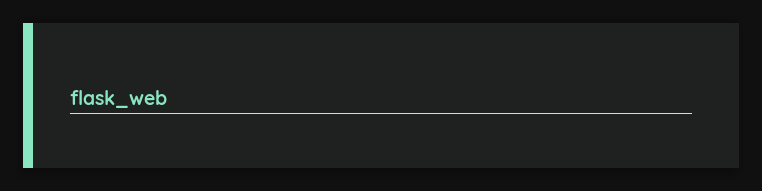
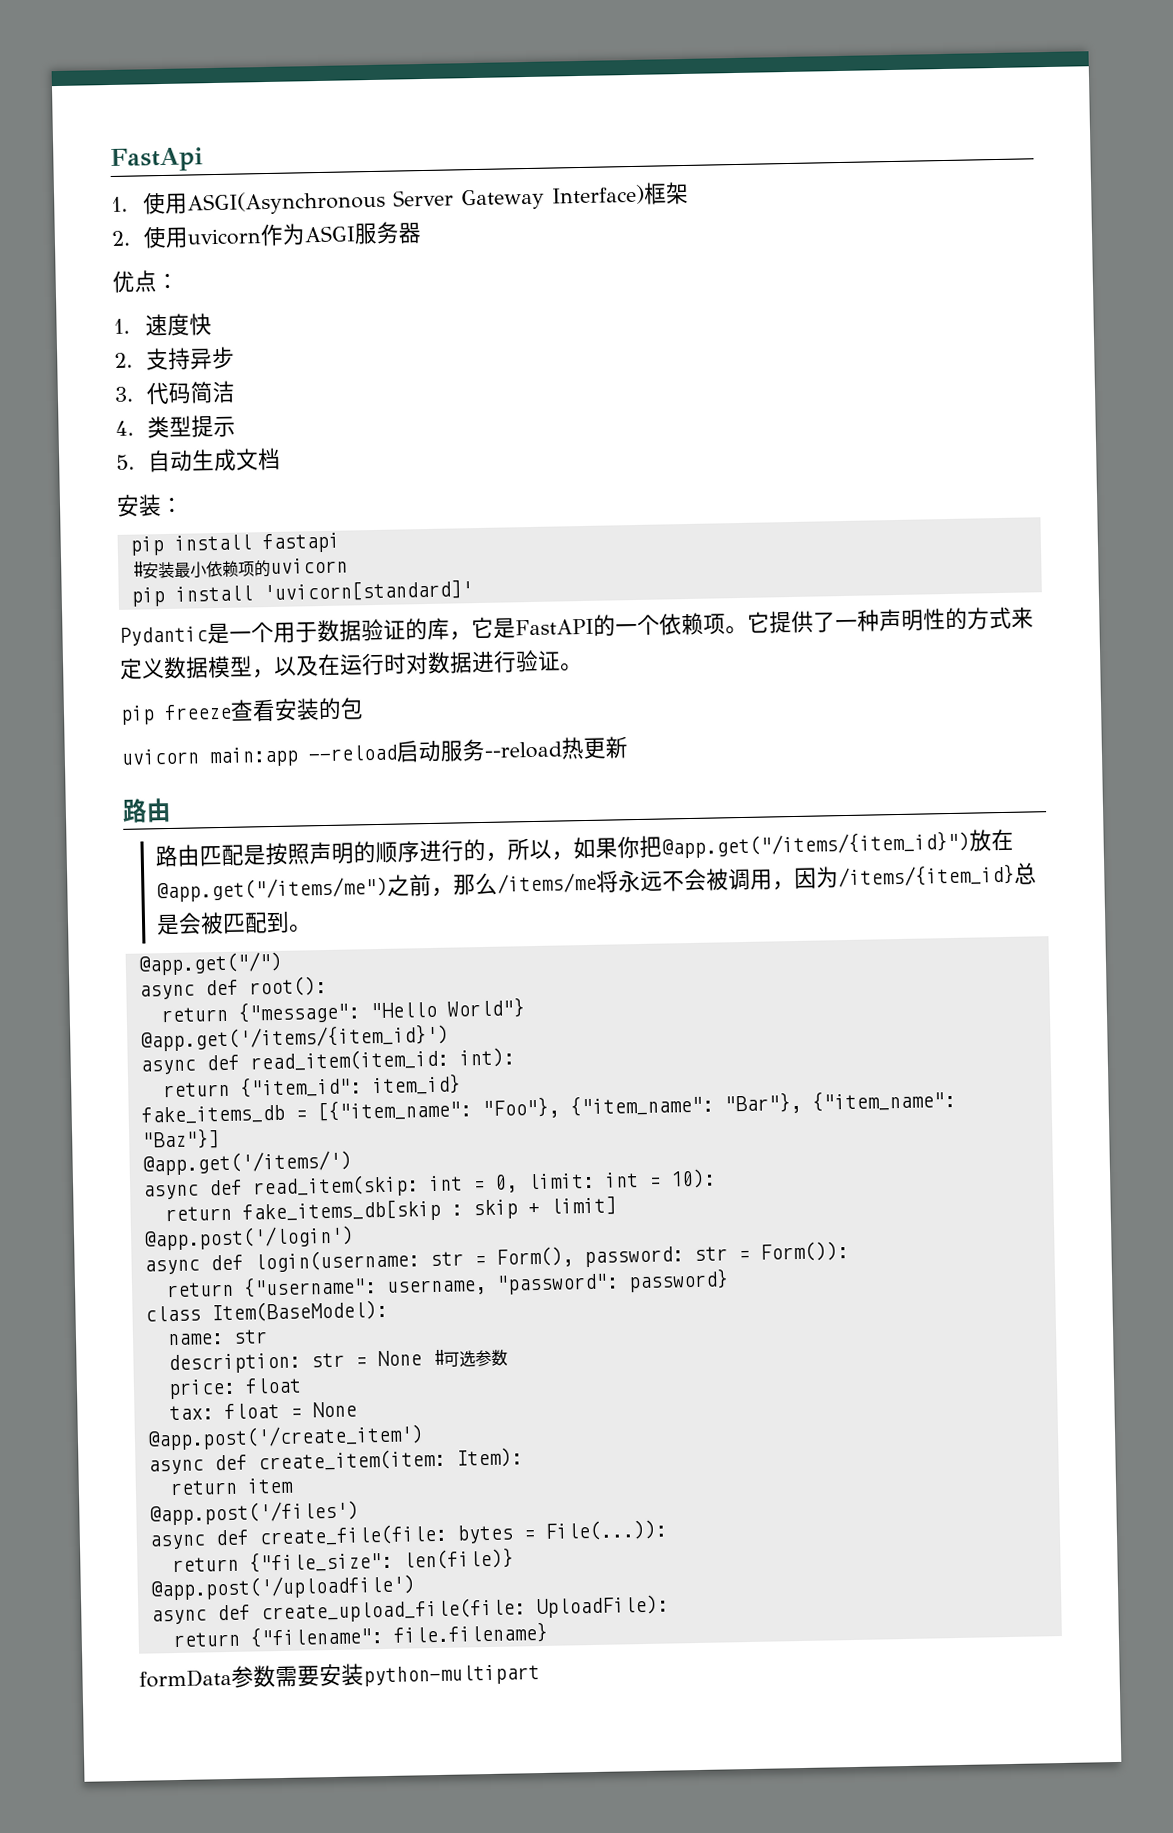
[70,90,167,108] flask_web -> [110,147,203,172] [111,181,689,216] [111,221,422,249] [112,270,179,293] [113,313,212,337] [114,346,235,371] [114,380,236,405] [115,415,236,439] [116,447,281,473] [116,494,184,517] [129,532,340,556] [130,557,348,579] [130,579,473,607] [119,606,1034,646] [119,649,583,680] [120,697,364,725] [121,736,628,768] [122,797,172,823] [154,828,1014,868] [155,862,1037,903] [155,911,312,936] [137,951,283,976] [138,976,327,1000] [160,997,525,1024] [139,1023,449,1052] [139,1047,515,1075] [162,1073,461,1098] [140,1088,956,1125] [141,1128,220,1150] [141,1150,352,1176] [142,1168,716,1200] [164,1195,617,1224] [142,1225,354,1251] [143,1241,849,1275] [165,1268,729,1298] [144,1299,388,1323] [166,1329,268,1346] [167,1349,508,1375] [167,1377,302,1400] [168,1401,357,1421] [146,1424,424,1451] [147,1447,523,1475] [169,1477,294,1496] [148,1500,359,1526] [148,1519,667,1550] [171,1547,514,1573] [149,1574,416,1601] [150,1594,669,1625] [172,1621,548,1648] [139,1663,540,1688] FastApi // 1.使用ASGI(Asynchronous Server Gateway Interface)框架 // 2.使用uvicorn作为ASGI服务器 // 优点： // 1.速度快 // 2.支持异步 // 3.代码简洁 // 4.类型提示 // 5.自动生成文档 // 安装： // pip install fastapi // #安装最小依赖项的uvicorn // pip install 'uvicorn[standard]' // Pydantic是一个用于数据验证的库，它是FastAPI的一个依赖项。它提供了一种声明性的方式来定义数据模型，以及在运行时对数据进行验证。 // pip freeze查看安装的包 // uvicorn main:app --reload启动服务--reload热更新 // 路由 // 路由匹配是按照声明的顺序进行的，所以，如果你把@app.get("/items/{item_id}")放在@app.get("/items/me")之前，那么/items/me将永远不会被调用，因为/items/{item_id}总是会被匹配到。 // @app.get("/") // async def root(): // return {"message": "Hello World"} // @app.get('/items/{item_id}') // async def read_item(item_id: int): // return {"item_id": item_id} // fake_items_db = [{"item_name": "Foo"}, {"item_name": "Bar"}, {"item_name": "Baz"}] // @app.get('/items/') // async def read_item(skip: int = 0, limit: int = 10): // return fake_items_db[skip : skip + limit] // @app.post('/login') // async def login(username: str = Form(), password: str = Form()): // return {"username": username, "password": password} // class Item(BaseModel): // name: str // description: str = None #可选参数 // price: float // tax: float = None // @app.post('/create_item') // async def create_item(item: Item): // return item // @app.post('/files') // async def create_file(file: bytes = File(...)): // return {"file_size": len(file)} // @app.post('/uploadfile') // async def create_upload_file(file: UploadFile): // return {"filename": file.filename} // formData参数需要安装python-multipart

